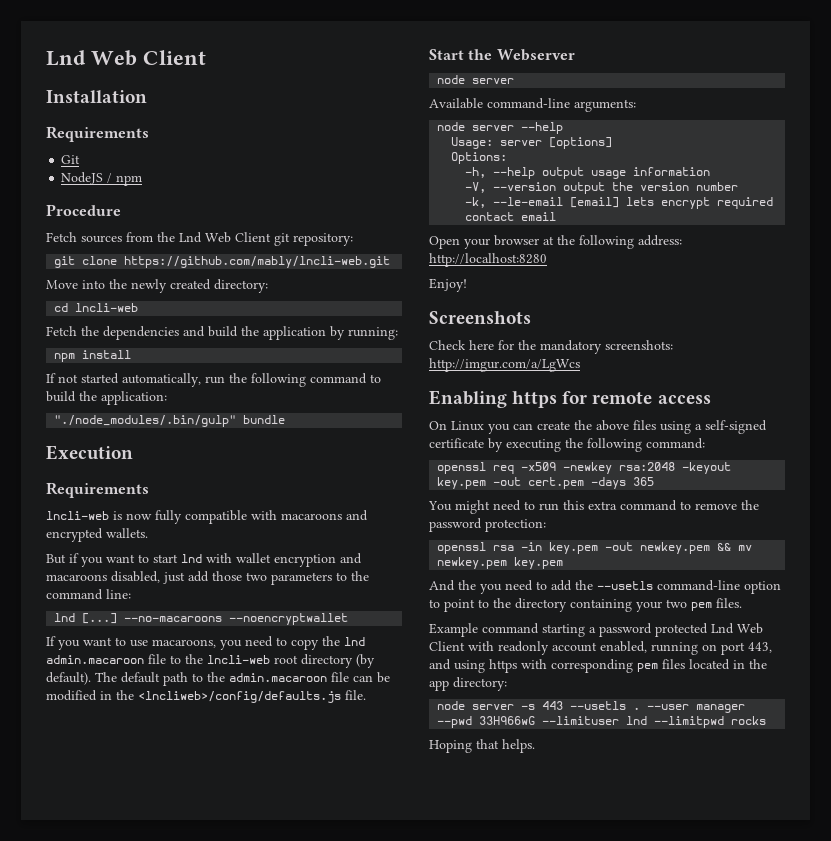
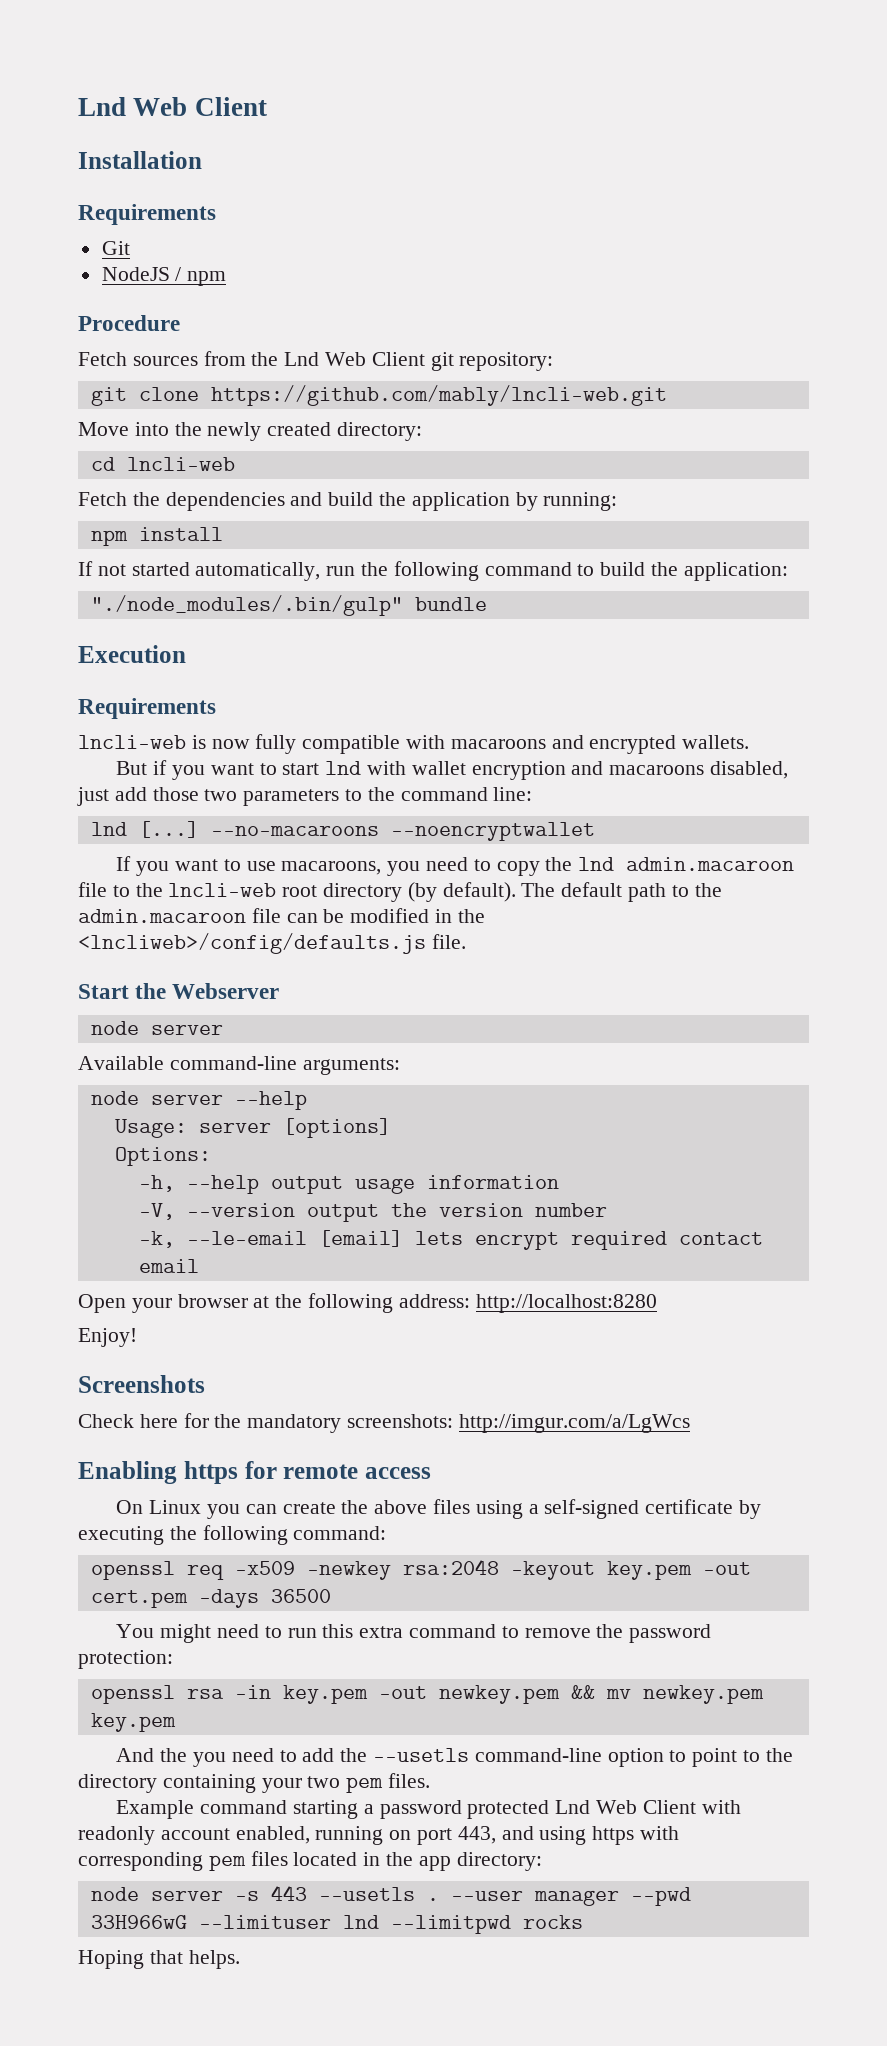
[633,477,655,486] 365 -> [270,1589,331,1603] 36500

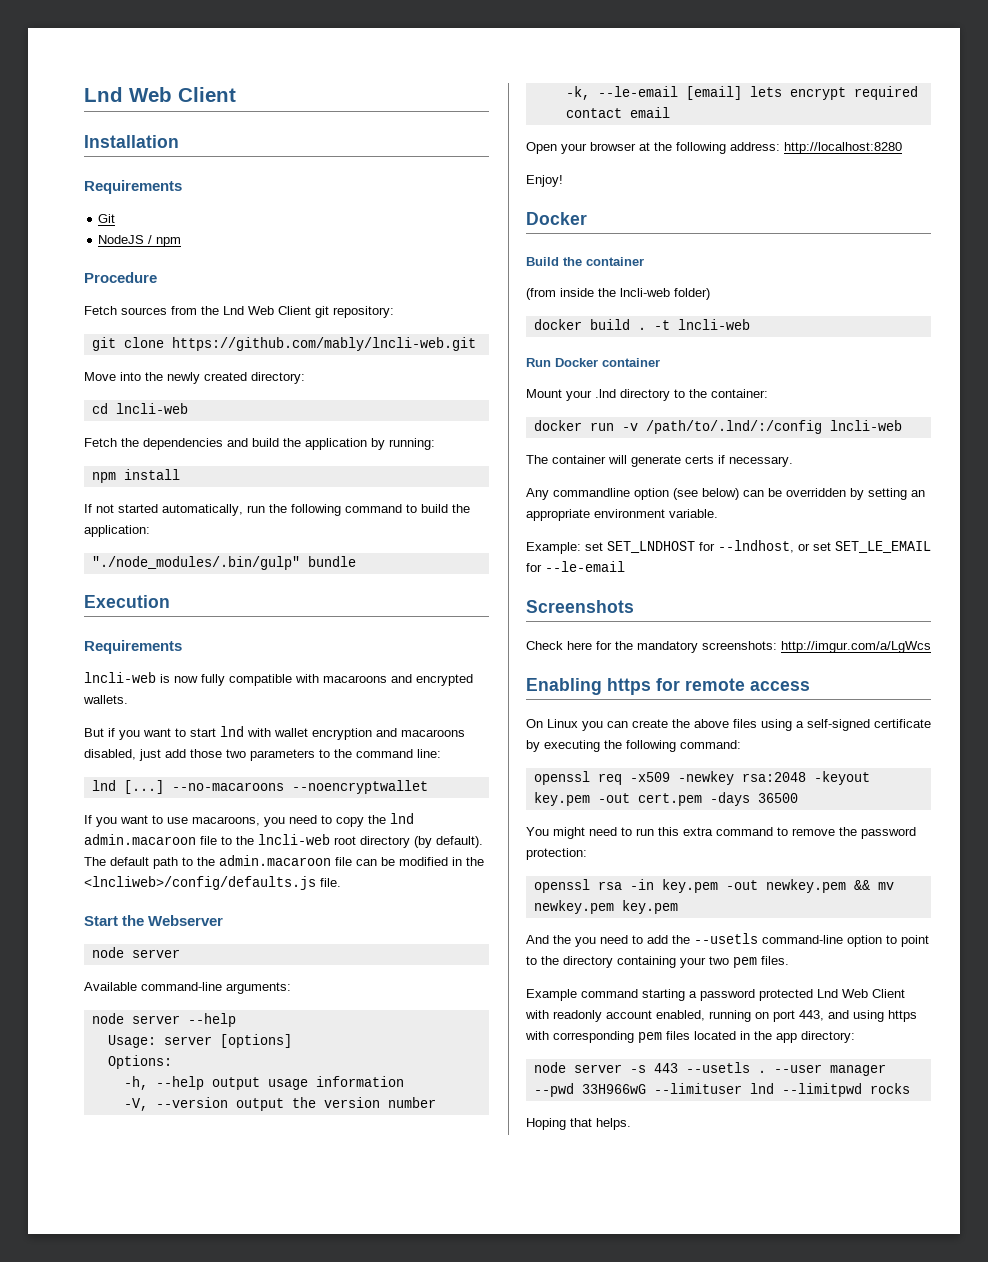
(137, 1337) none -> [526,212,587,225] [526,257,644,266] [526,288,710,300] [533,319,750,330] [526,358,660,367] [526,389,768,401] [533,420,902,434] [526,455,793,467] [526,488,925,500] [526,509,718,521] [526,540,931,554] [526,561,625,572] // Docker // Build the container // (from inside the lncli-web folder) // docker build . -t lncli-web // Run Docker container // Mount your .lnd directory to the container: // docker run -v /path/to/.lnd/:/config lncli-web // The container will generate certs if necessary. // Any commandline option (see below) can be overridden by setting an appropriate environment variable. // Example: set SET_LNDHOST for --lndhost, or set SET_LE_EMAIL for --le-email

